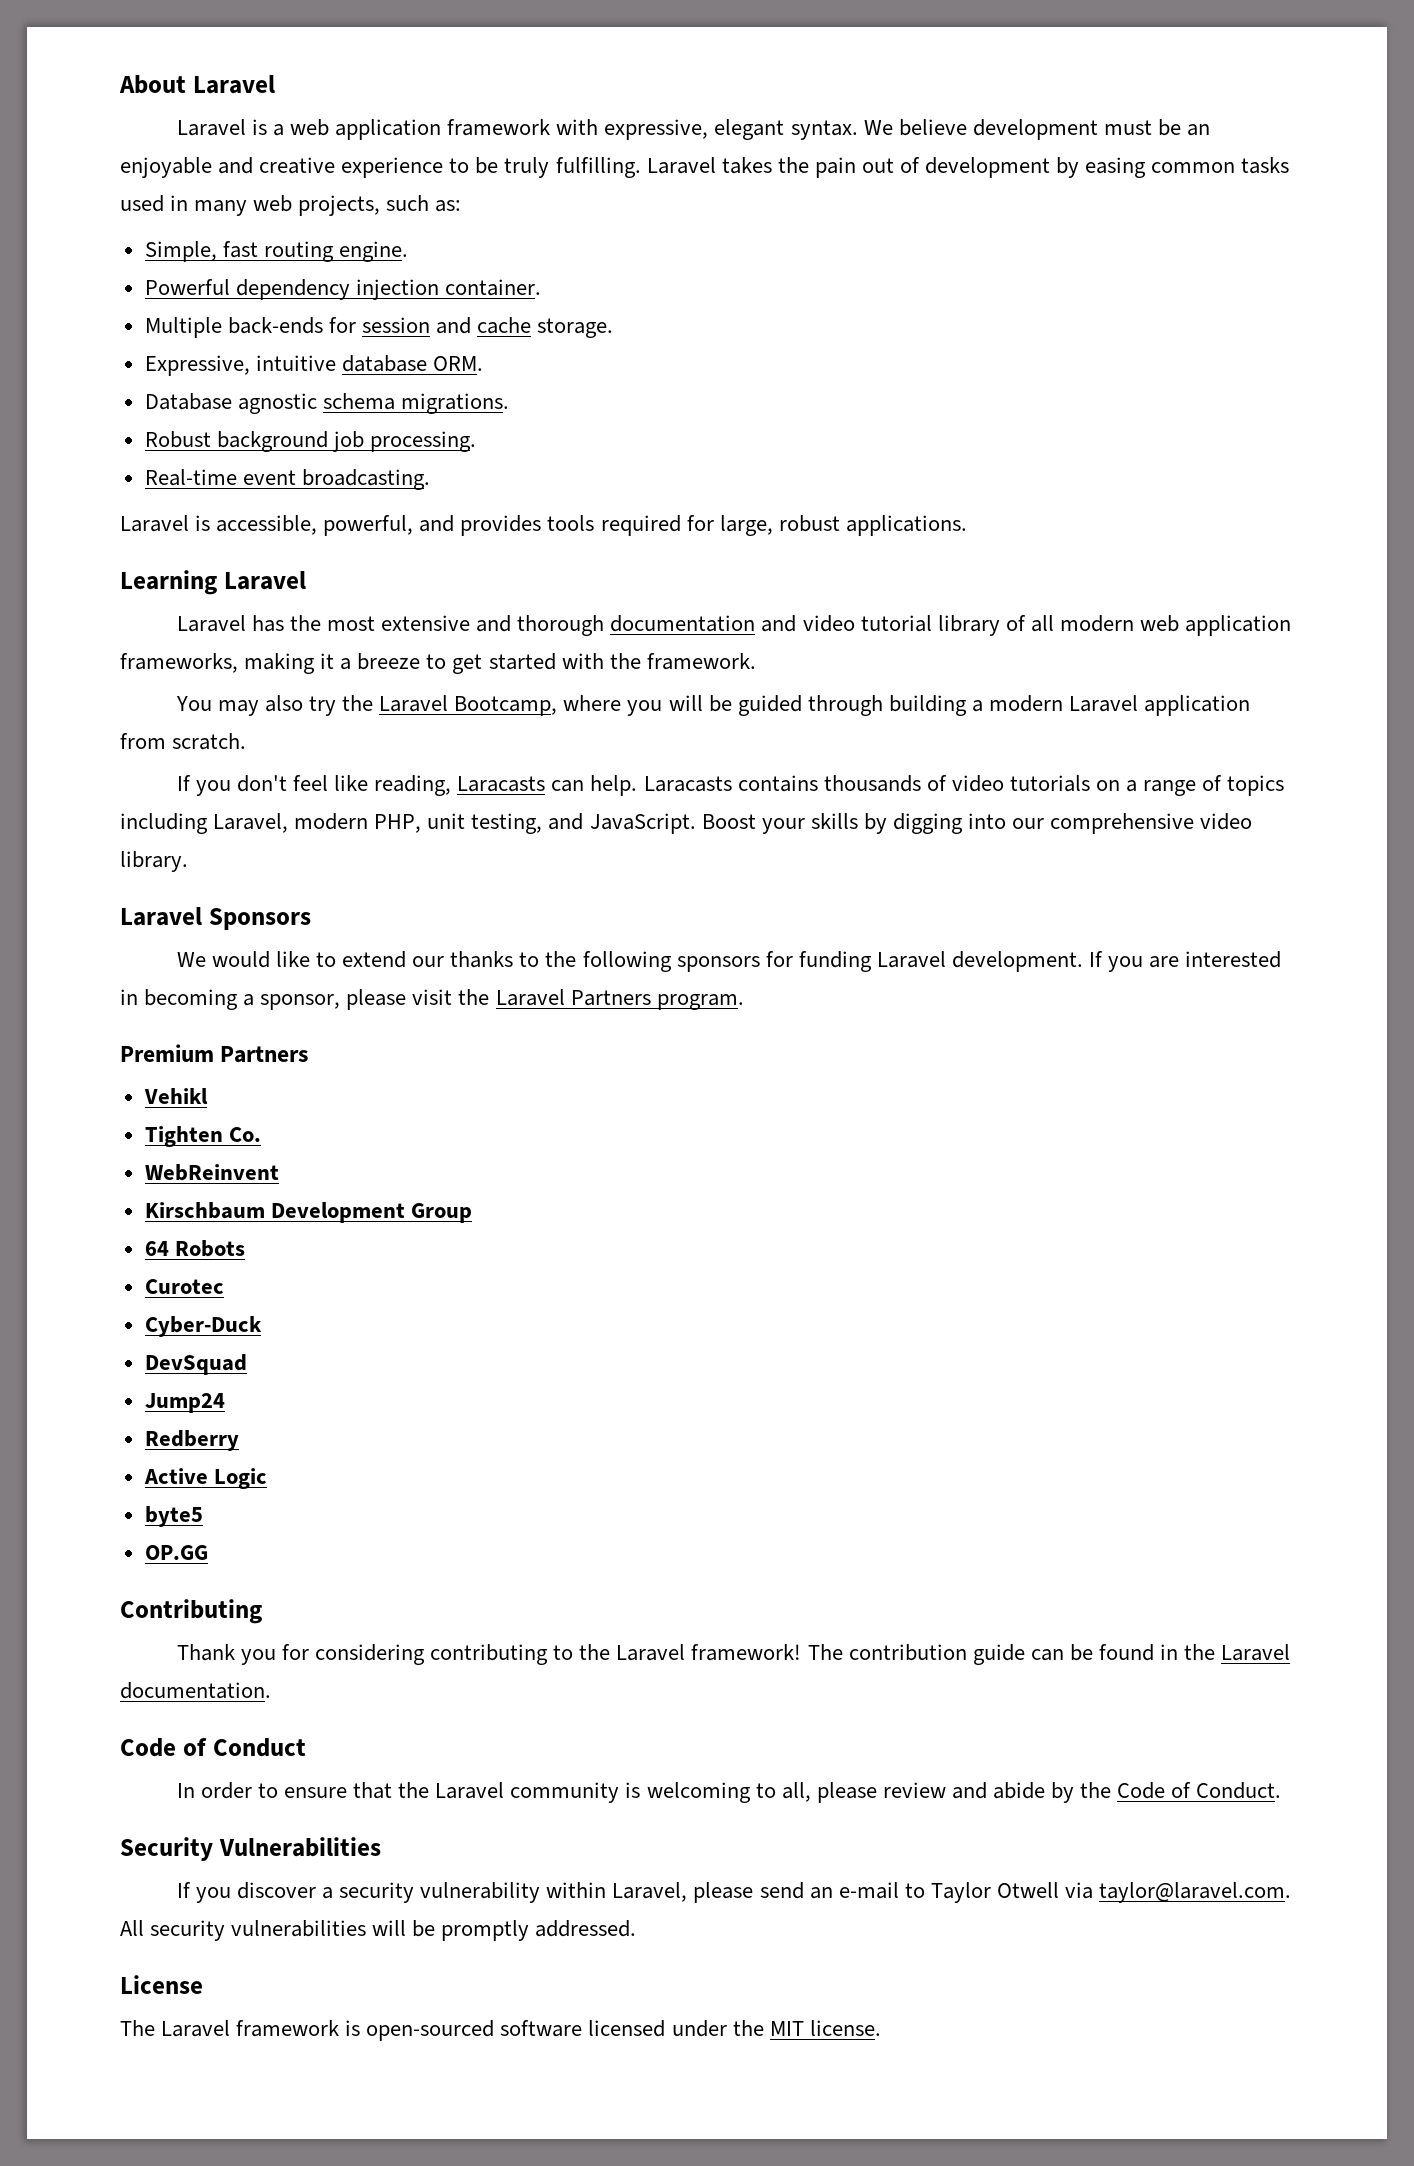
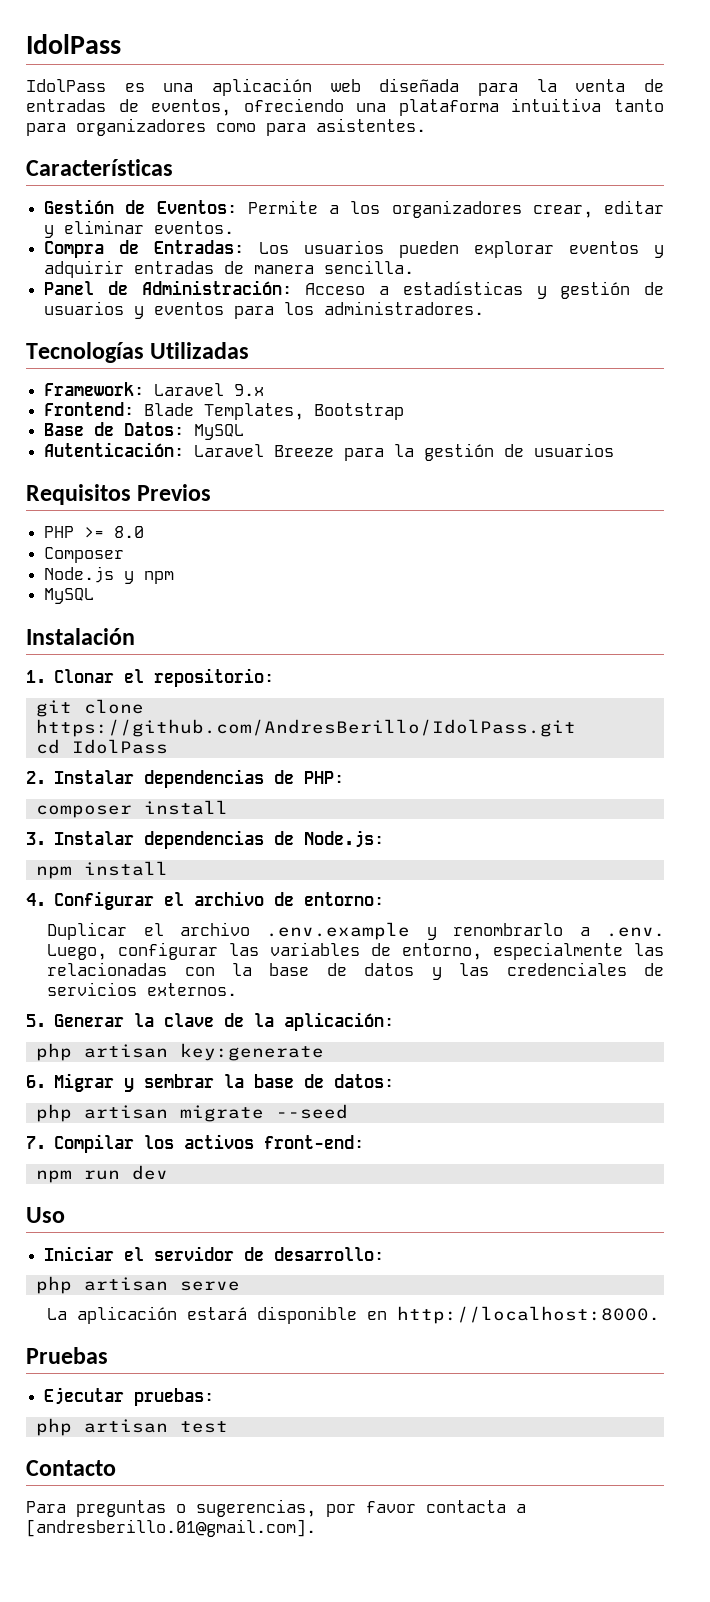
[119,75,275,94] [176,119,1211,140] [120,157,1290,178] [120,195,462,216] [144,241,408,262] [144,279,541,300] [144,317,614,338] [144,355,483,376] [144,393,509,414] [144,431,476,452] [144,469,430,490] [120,515,967,536] [120,570,306,595] [176,615,1292,636] [120,653,756,674] [175,695,1251,716] [120,733,247,750] [176,775,1285,796] [120,813,1253,834] [120,851,188,872] [120,907,311,930] [176,951,1282,972] [120,989,744,1010] [120,1044,309,1063] [143,1088,208,1104] [144,1126,261,1147] [144,1164,279,1181] [144,1202,472,1223] [144,1240,245,1257] [144,1279,224,1294] [144,1316,262,1337] [144,1354,247,1375] [144,1393,225,1413] [144,1430,239,1451] [143,1468,267,1489] [144,1506,203,1527] [144,1545,208,1560] [120,1599,262,1624] [176,1644,1291,1665] [120,1682,271,1699] [120,1738,306,1757] [176,1782,1282,1803] [120,1837,381,1861] [176,1882,1292,1903] [120,1920,637,1941] [120,1975,203,1994] [120,2020,881,2041] About Laravel // Laravel is a web application framework with expressive, elegant syntax. We believe development must be an enjoyable and creative experience to be truly fulfilling. Laravel takes the pain out of development by easing common tasks used in many web projects, such as: // Simple, fast routing engine. // Powerful dependency injection container. // Multiple back-ends for session and cache storage. // Expressive, intuitive database ORM. // Database agnostic schema migrations. // Robust background job processing. // Real-time event broadcasting. // Laravel is accessible, powerful, and provides tools required for large, robust applications. // Learning Laravel // Laravel has the most extensive and thorough documentation and video tutorial library of all modern web application frameworks, making it a breeze to get started with the framework. // You may also try the Laravel Bootcamp, where you will be guided through building a modern Laravel application from scratch. // If you don't feel like reading, Laracasts can help. Laracasts contains thousands of video tutorials on a range of topics including Laravel, modern PHP, unit testing, and JavaScript. Boost your skills by digging into our comprehensive video library. // Laravel Sponsors // We would like to extend our thanks to the following sponsors for funding Laravel development. If you are interested in becoming a sponsor, please visit the Laravel Partners program. // Premium Partners // Vehikl // Tighten Co. // WebReinvent // Kirschbaum Development Group // 64 Robots // Curotec // Cyber-Duck // DevSquad // Jump24 // Redberry // Active Logic // byte5 // OP.GG // Contributing // Thank you for considering contributing to the Laravel framework! The contribution guide can be found in the Laravel documentation. // Code of Conduct // In order to ensure that the Laravel community is welcoming to all, please review and abide by the Code of Conduct. // Security Vulnerabilities // If you discover a security vulnerability within Laravel, please send an e-mail to Taylor Otwell via taylor@laravel.com. All security vulnerabilities will be promptly addressed. // License // The Laravel framework is open-sourced software licensed under the MIT license. -> [26,34,121,54] [26,78,664,96] [26,98,664,116] [26,118,426,136] [26,159,173,176] [44,199,664,218] [44,220,235,238] [44,240,664,258] [44,260,415,278] [44,280,664,299] [44,301,485,319] [26,342,250,363] [44,382,265,396] [44,402,405,420] [44,422,245,440] [44,442,615,461] [26,484,212,505] [44,526,145,538] [44,547,125,563] [44,566,175,584] [44,588,95,604] [26,628,135,645] [26,668,275,687] [35,699,144,717] [35,719,576,737] [35,739,168,754] [26,769,345,788] [35,800,228,818] [26,830,385,849] [35,861,168,879] [26,891,385,910] [47,922,665,940] [47,942,664,960] [47,962,665,980] [47,982,238,996] [26,1012,395,1031] [35,1043,324,1061] [26,1073,395,1092] [35,1104,348,1122] [26,1134,365,1153] [35,1165,168,1183] [26,1207,65,1223] [44,1246,385,1261] [35,1276,240,1294] [47,1306,660,1324] [26,1347,108,1364] [44,1387,215,1406] [35,1418,228,1436] [26,1460,116,1476] [26,1499,526,1517] [26,1519,316,1537] IdolPass // IdolPass es una aplicación web diseñada para la venta de entradas de eventos, ofreciendo una plataforma intuitiva tanto para organizadores como para asistentes. // Características // Gestión de Eventos: Permite a los organizadores crear, editar y eliminar eventos. // Compra de Entradas: Los usuarios pueden explorar eventos y adquirir entradas de manera sencilla. // Panel de Administración: Acceso a estadísticas y gestión de usuarios y eventos para los administradores. // Tecnologías Utilizadas // Framework: Laravel 9.x // Frontend: Blade Templates, Bootstrap // Base de Datos: MySQL // Autenticación: Laravel Breeze para la gestión de usuarios // Requisitos Previos // PHP >= 8.0 // Composer // Node.js y npm // MySQL // Instalación // 1. Clonar el repositorio: // git clone https://github.com/AndresBerillo/IdolPass.git // cd IdolPass // 2. Instalar dependencias de PHP: // composer install // 3. Instalar dependencias de Node.js: // npm install // 4. Configurar el archivo de entorno: // Duplicar el archivo .env.example y renombrarlo a .env. Luego, configurar las variables de entorno, especialmente las relacionadas con la base de datos y las credenciales de servicios externos. // 5. Generar la clave de la aplicación: // php artisan key:generate // 6. Migrar y sembrar la base de datos: // php artisan migrate --seed // 7. Compilar los activos front-end: // npm run dev // Uso // Iniciar el servidor de desarrollo: // php artisan serve // La aplicación estará disponible en http://localhost:8000. // Pruebas // Ejecutar pruebas: // php artisan test // Contacto // Para preguntas o sugerencias, por favor contacta a [andresberillo.01@gmail.com].

